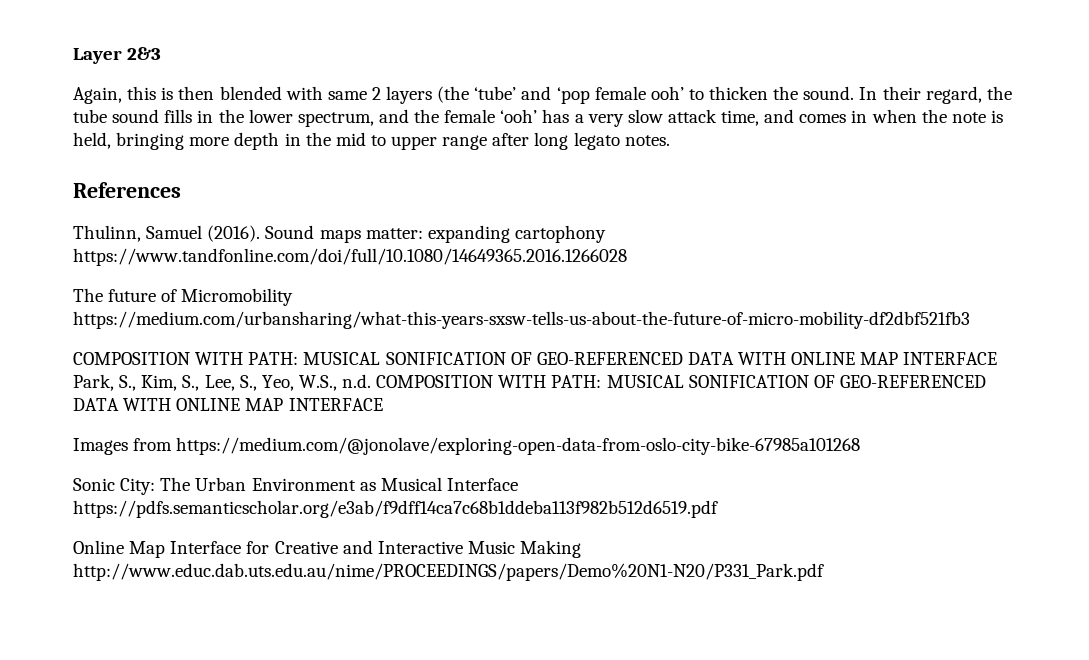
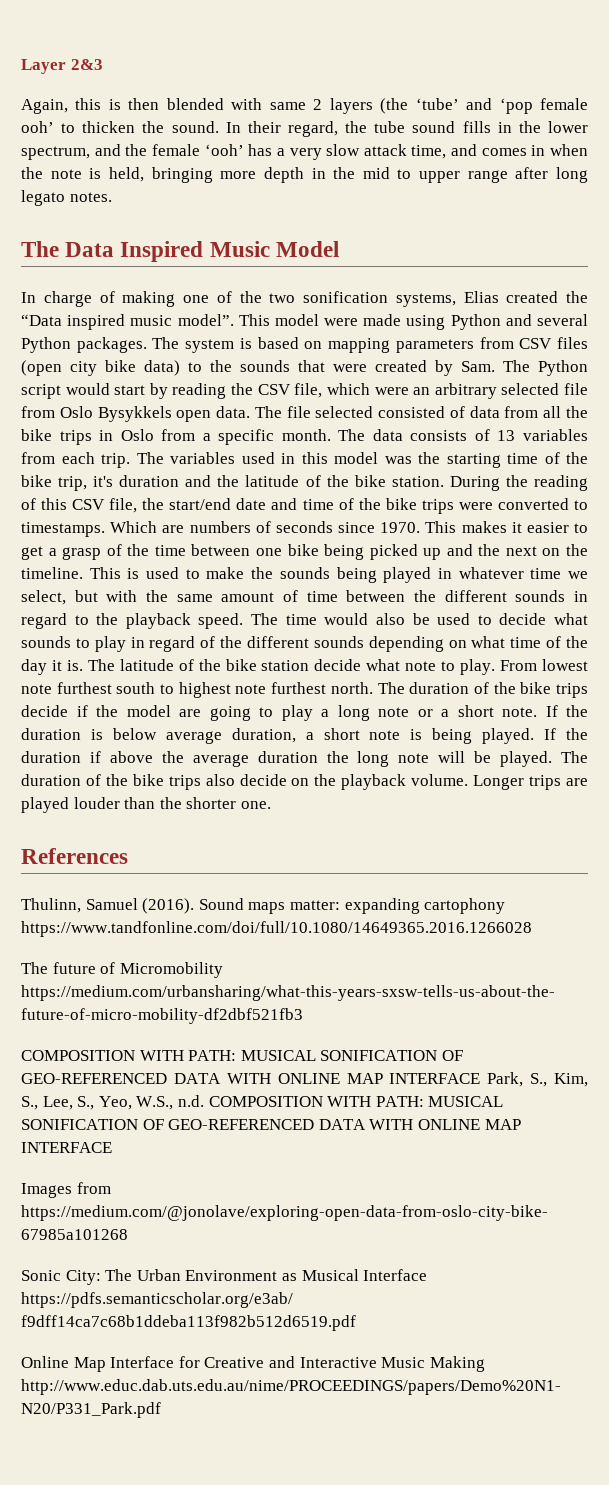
(670, 140) none -> [21,241,339,262] [21,291,588,307] [21,314,588,330] [21,337,589,353] [21,360,588,376] [21,383,588,399] [21,406,588,422] [21,429,588,445] [21,452,588,468] [21,475,588,491] [21,498,588,514] [21,521,588,537] [21,544,588,560] [21,567,588,583] [21,590,588,605] [21,613,588,629] [21,636,588,652] [21,659,588,675] [21,682,588,698] [21,705,588,721] [21,728,588,744] [21,751,588,767] [21,774,588,790] [21,797,271,813] // The Data Inspired Music Model // In charge of making one of the two sonification systems, Elias created the “Data inspired music model”. This model were made using Python and several Python packages. The system is based on mapping parameters from CSV files (open city bike data) to the sounds that were created by Sam. The Python script would start by reading the CSV file, which were an arbitrary selected file from Oslo Bysykkels open data. The file selected consisted of data from all the bike trips in Oslo from a specific month. The data consists of 13 variables from each trip. The variables used in this model was the starting time of the bike trip, it's duration and the latitude of the bike station. During the reading of this CSV file, the start/end date and time of the bike trips were converted to timestamps. Which are numbers of seconds since 1970. This makes it easier to get a grasp of the time between one bike being picked up and the next on the timeline. This is used to make the sounds being played in whatever time we select, but with the same amount of time between the different sounds in regard to the playback speed. The time would also be used to decide what sounds to play in regard of the different sounds depending on what time of the day it is. The latitude of the bike station decide what note to play. From lowest note furthest south to highest note furthest north. The duration of the bike trips decide if the model are going to play a long note or a short note. If the duration is below average duration, a short note is being played. If the duration if above the average duration the long note will be played. The duration of the bike trips also decide on the playback volume. Longer trips are played louder than the shorter one.

